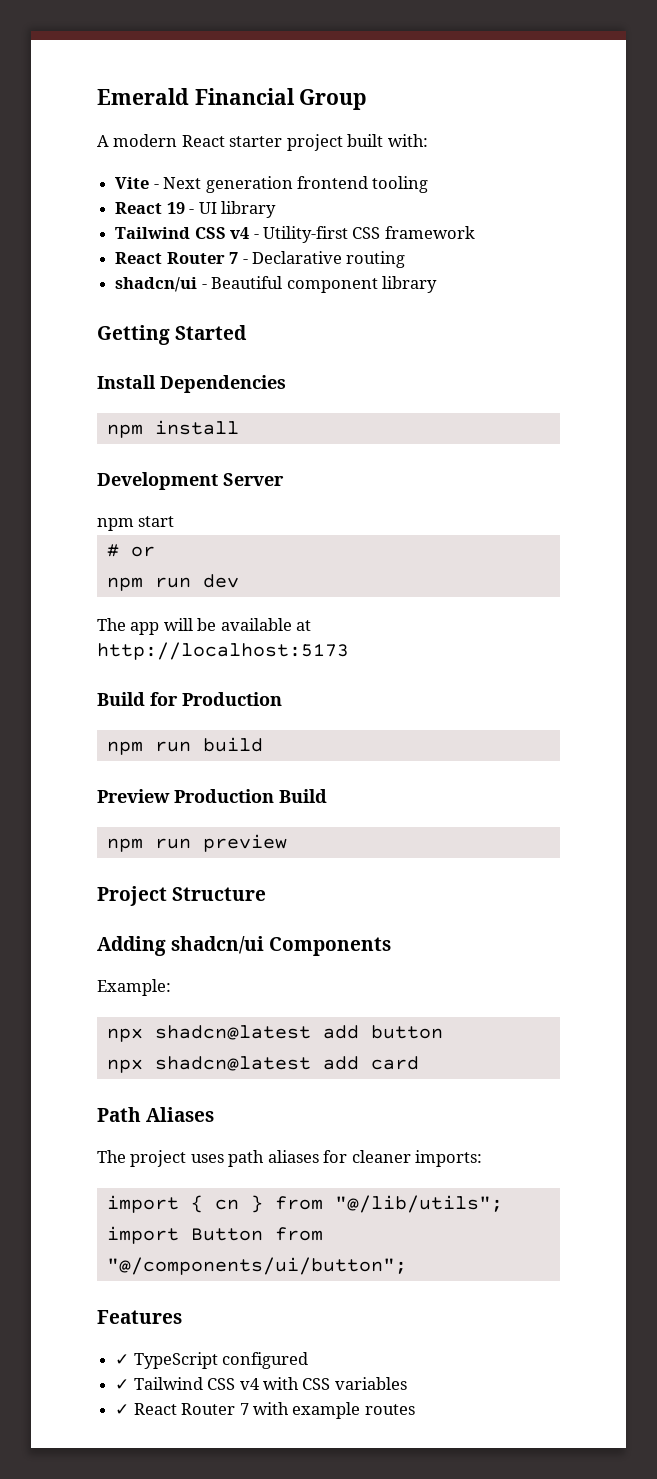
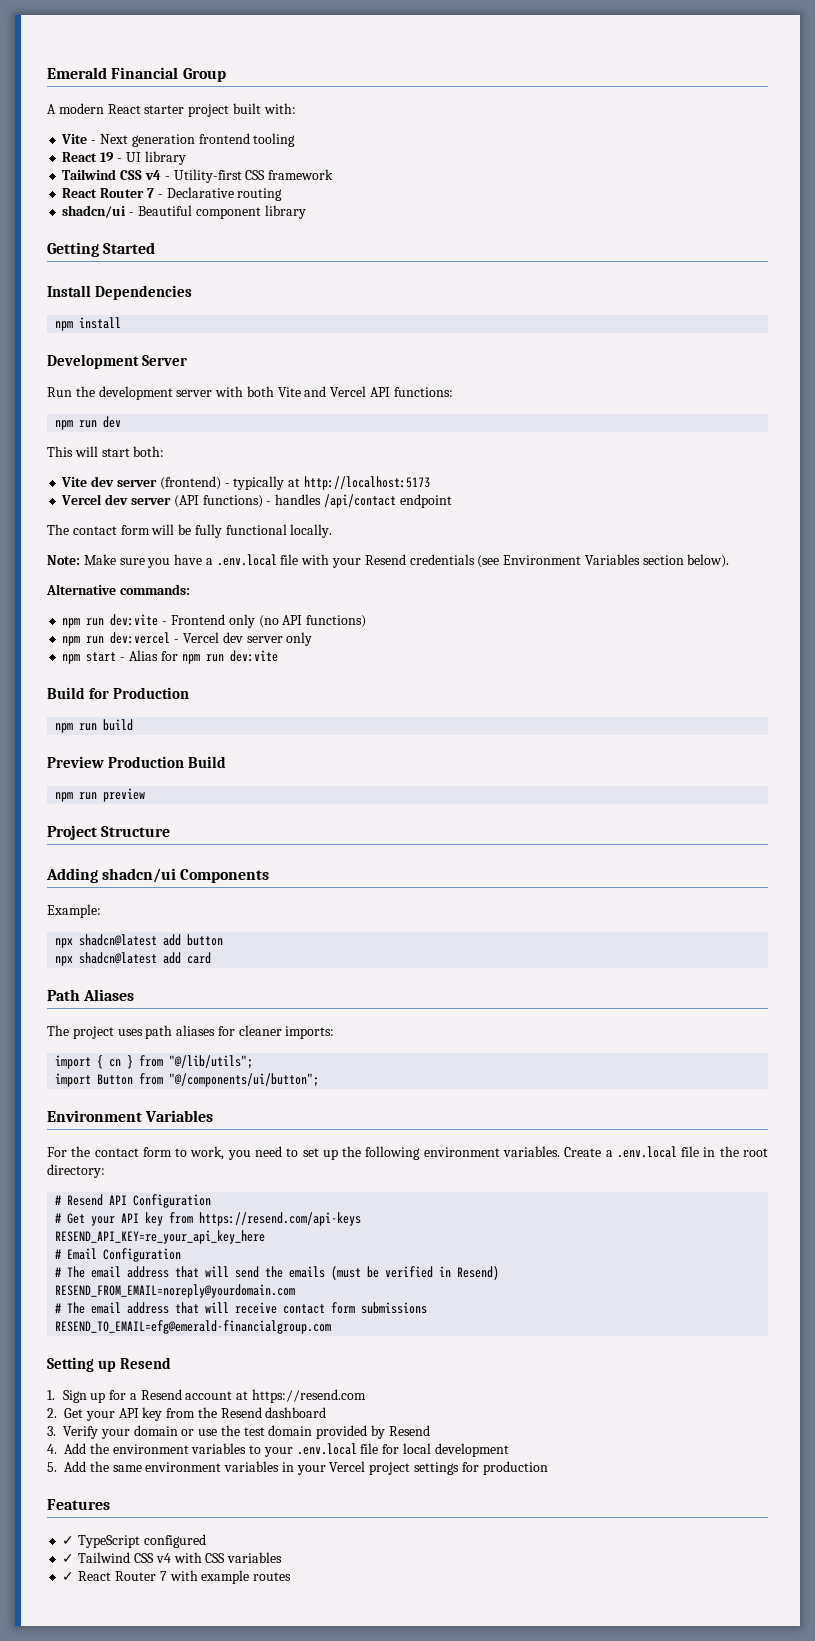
[97,516,175,531] [106,544,155,557] [106,574,239,591] [97,618,312,635] [97,642,349,660] npm start // # or // npm run dev // The app will be available at http://localhost:5173 -> [47,386,453,400] [55,416,122,430] [47,446,165,457] [61,476,430,490] [61,494,452,508] [47,524,333,538] [47,554,730,568] [46,584,190,595] [62,614,367,628] [62,632,313,646] [62,650,278,664] Run the development server with both Vite and Vercel API functions: // npm run dev // This will start both: // Vite dev server (frontend) - typically at http://localhost:5173 // Vercel dev server (API functions) - handles /api/contact endpoint // The contact form will be fully functional locally. // Note: Make sure you have a .env.local file with your Resend credentials (see Environment Variables section below). // Alternative commands: // npm run dev:vite - Frontend only (no API functions) // npm run dev:vercel - Vercel dev server only // npm start - Alias for npm run dev:vite
(407, 1266) none -> [47,1110,214,1122] [47,1146,769,1160] [47,1164,105,1178] [55,1194,212,1208] [55,1212,362,1226] [55,1230,266,1244] [55,1248,182,1262] [55,1266,500,1280] [55,1284,296,1298] [55,1302,428,1314] [55,1320,332,1334] [47,1357,171,1372] [47,1389,367,1403] [47,1407,327,1421] [47,1425,430,1439] [47,1443,509,1457] [47,1461,548,1475] // Environment Variables // For the contact form to work, you need to set up the following environment variables. Create a .env.local file in the root directory: // # Resend API Configuration // # Get your API key from https://resend.com/api-keys // RESEND_API_KEY=re_your_api_key_here // # Email Configuration // # The email address that will send the emails (must be verified in Resend) // RESEND_FROM_EMAIL=noreply@yourdomain.com // # The email address that will receive contact form submissions // RESEND_TO_EMAIL=efg@emerald-financialgroup.com // Setting up Resend // 1. Sign up for a Resend account at https://resend.com // 2. Get your API key from the Resend dashboard // 3. Verify your domain or use the test domain provided by Resend // 4. Add the environment variables to your .env.local file for local development // 5. Add the same environment variables in your Vercel project settings for production

